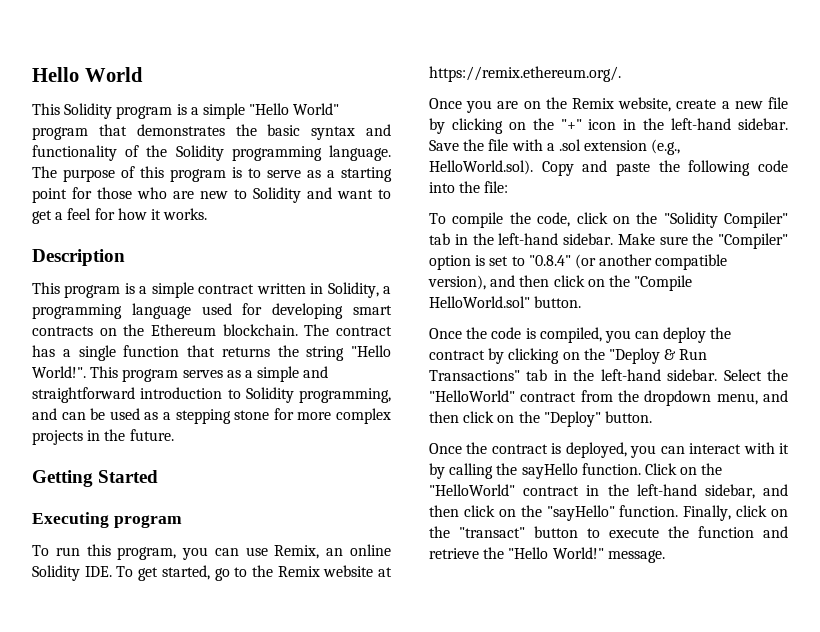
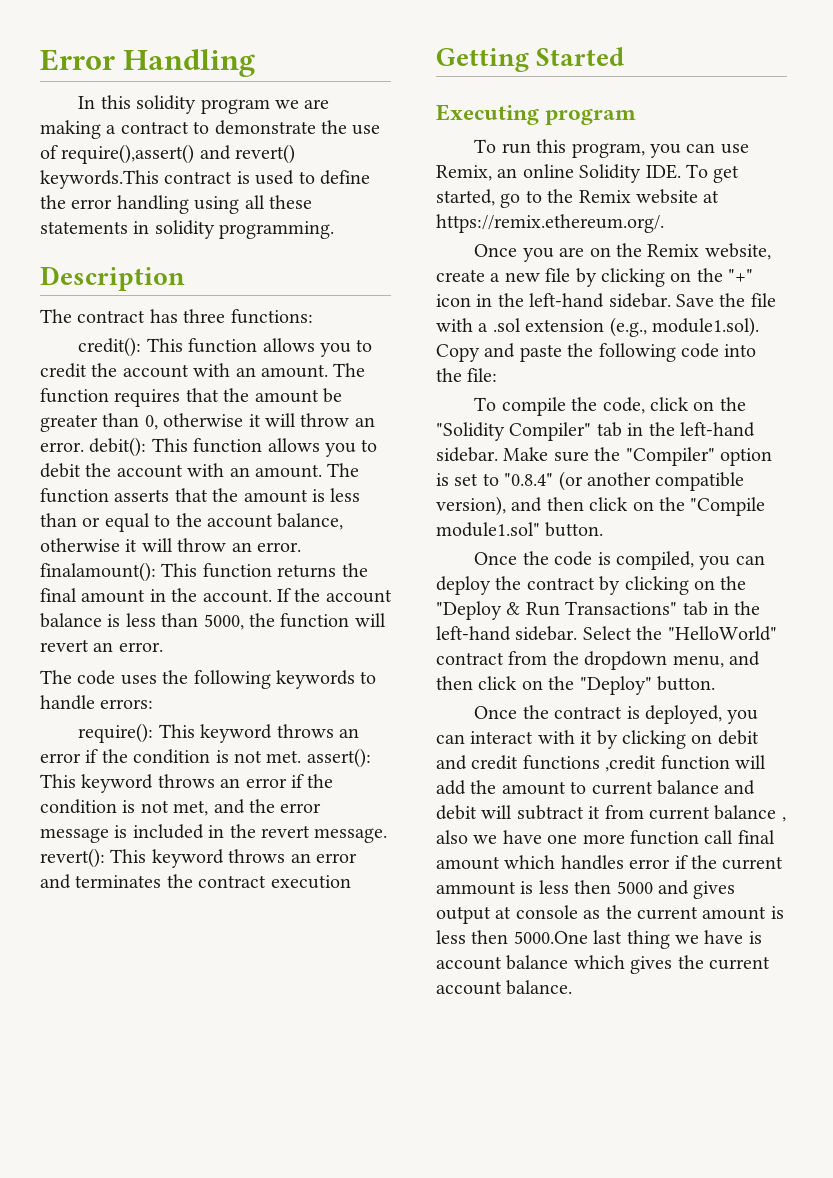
[32,67,143,82] [32,103,340,119] [32,124,391,140] [32,145,391,161] [32,166,392,182] [32,187,391,203] [32,208,208,224] [32,249,125,266] [32,282,392,298] [32,303,393,319] [32,324,392,336] [32,345,391,361] [32,366,329,382] [32,387,391,403] [32,408,391,424] [32,429,174,445] Hello World // This Solidity program is a simple "Hello World" program that demonstrates the basic syntax and functionality of the Solidity programming language. The purpose of this program is to serve as a starting point for those who are new to Solidity and want to get a feel for how it works. // Description // This program is a simple contract written in Solidity, a programming language used for developing smart contracts on the Ethereum blockchain. The contract has a single function that returns the string "Hello World!". This program serves as a simple and straightforward introduction to Solidity programming, and can be used as a stepping stone for more complex projects in the future. -> [40,49,256,77] [78,95,330,114] [40,120,381,139] [40,144,296,164] [40,170,370,189] [40,195,312,214] [40,220,335,239] [40,266,185,291] [40,309,313,324] [78,337,373,357] [40,363,366,378] [40,388,342,407] [40,413,375,432] [40,437,378,457] [40,463,360,478] [40,488,361,503] [40,513,344,532] [40,538,301,552] [40,562,368,582] [40,588,392,603] [40,613,386,630] [40,639,163,652] [40,670,377,689] [40,695,154,710] [78,723,359,743] [40,748,371,768] [40,774,334,793] [40,799,322,816] [40,824,388,843] [40,848,357,868] [40,874,351,889] Error Handling // In this solidity program we are making a contract to demonstrate the use of require(),assert() and revert() keywords.This contract is used to define the error handling using all these statements in solidity programming. // Description // The contract has three functions: // credit(): This function allows you to credit the account with an amount. The function requires that the amount be greater than 0, otherwise it will throw an error. debit(): This function allows you to debit the account with an amount. The function asserts that the amount is less than or equal to the account balance, otherwise it will throw an error. finalamount(): This function returns the final amount in the account. If the account balance is less than 5000, the function will revert an error. // The code uses the following keywords to handle errors: // require(): This keyword throws an error if the condition is not met. assert(): This keyword throws an error if the condition is not met, and the error message is included in the revert message. revert(): This keyword throws an error and terminates the contract execution
[429,160,533,175] HelloWorld.sol). -> [652,317,759,337] module1.sol).
[429,296,530,308] HelloWorld.sol" -> [436,522,540,537] module1.sol"
[449,463,723,479] [429,484,788,499] [429,505,788,521] [429,526,788,538] [429,547,665,563] calling the sayHello function. Click on the "HelloWorld" contract in the left-hand sidebar, and then click on the "sayHello" function. Finally, click on the "transact" button to execute the function and retrieve the "Hello World!" message. -> [622,730,759,749] [436,755,766,772] [436,780,756,795] [436,805,786,822] [436,830,775,845] [436,855,784,870] [436,880,736,899] [436,905,784,924] [436,930,762,949] [436,955,770,974] [436,980,573,995] clicking on debit and credit functions ,credit function will add the amount to current balance and debit will subtract it from current balance , also we have one more function call final amount which handles error if the current ammount is less then 5000 and gives output at console as the current amount is less then 5000.One last thing we have is account balance which gives the current account balance.

